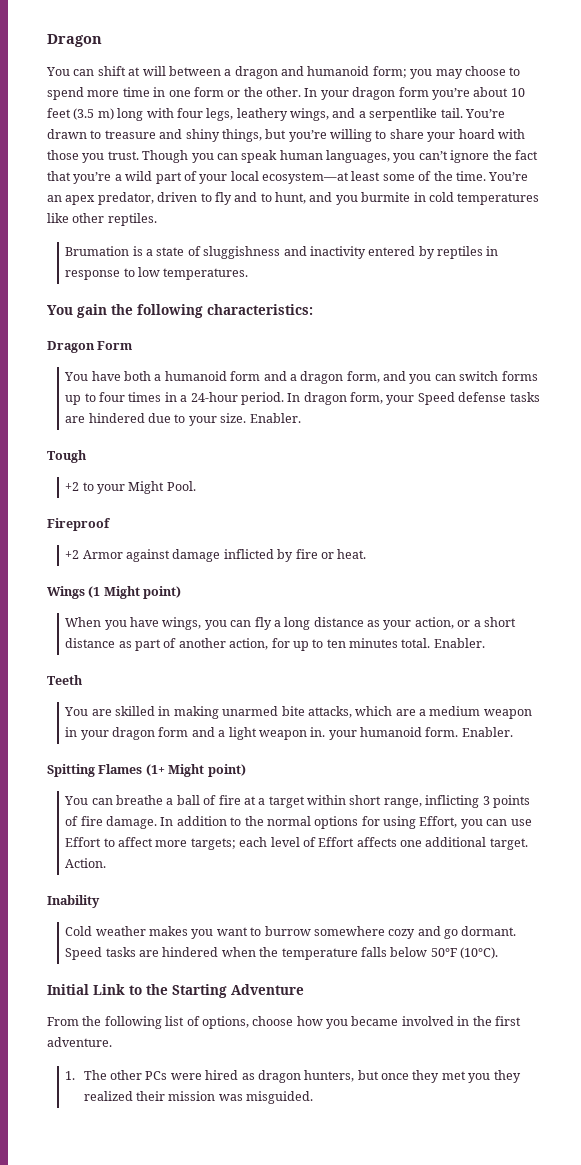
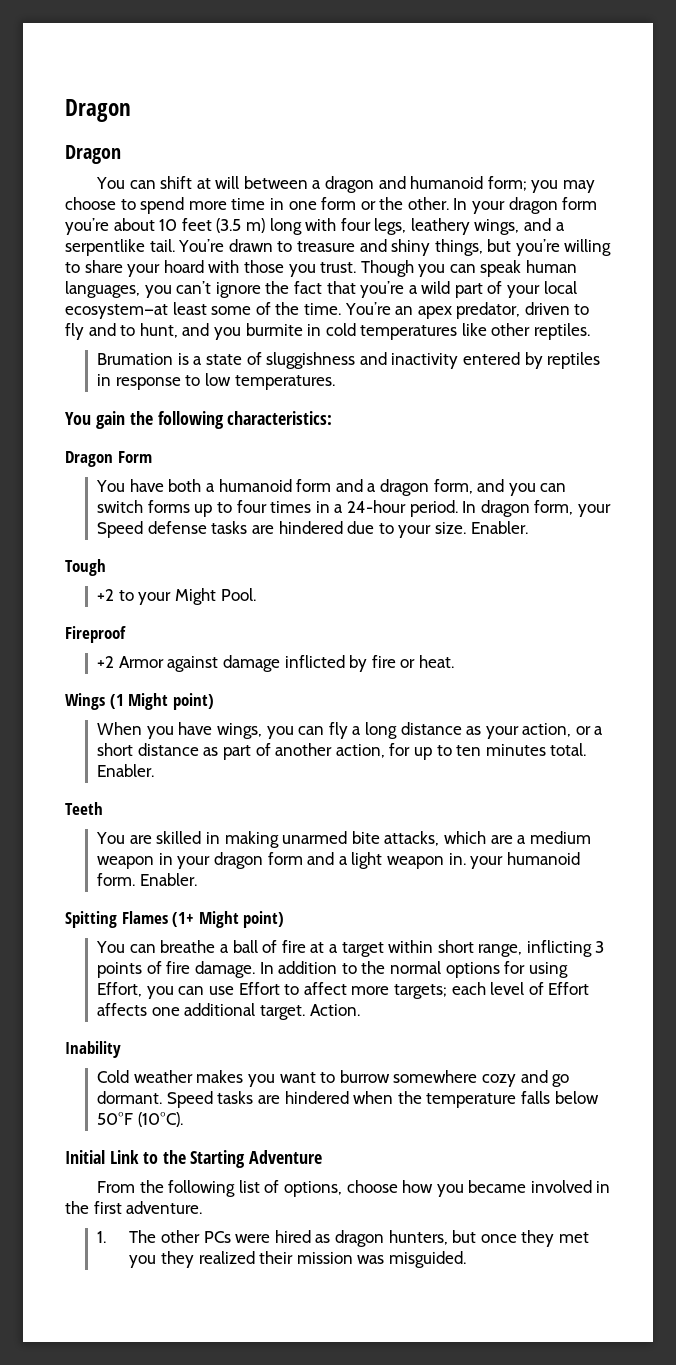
[47,34,102,47] Dragon -> [65,99,131,122] [65,145,121,164] Dragon // Dragon

